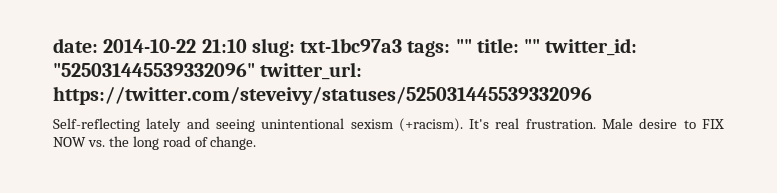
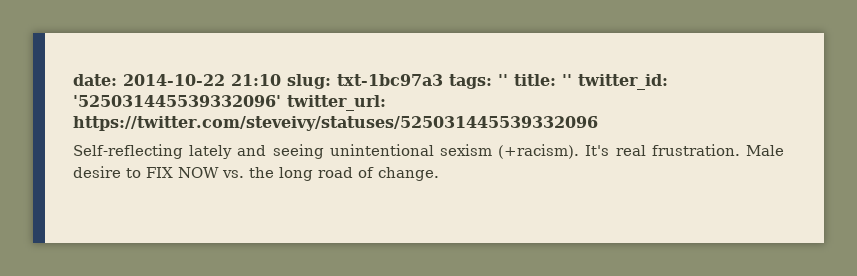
[455,38,638,56] [53,63,255,77] "" title: "" twitter_id: "525031445539332096" -> [498,74,668,90] [73,95,281,107] '' title: '' twitter_id: '525031445539332096'

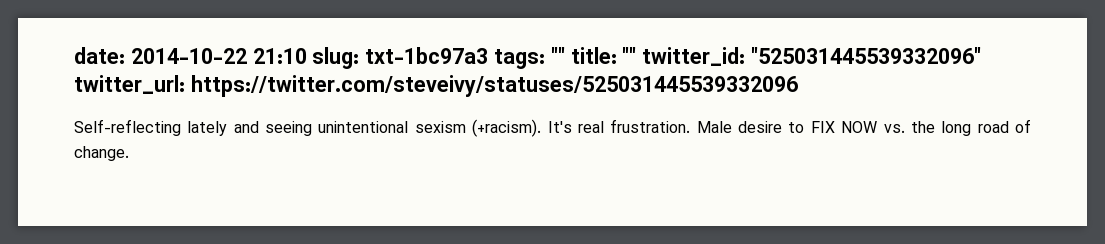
[498,74,668,90] [73,95,281,107] '' title: '' twitter_id: '525031445539332096' -> [550,47,982,66] "" title: "" twitter_id: "525031445539332096"

